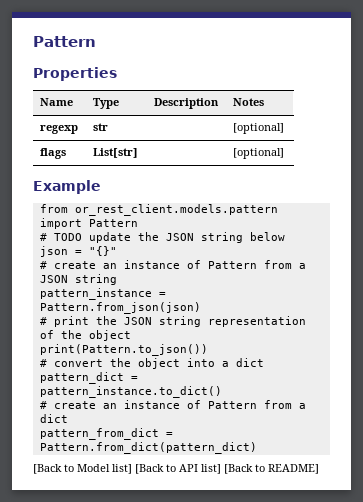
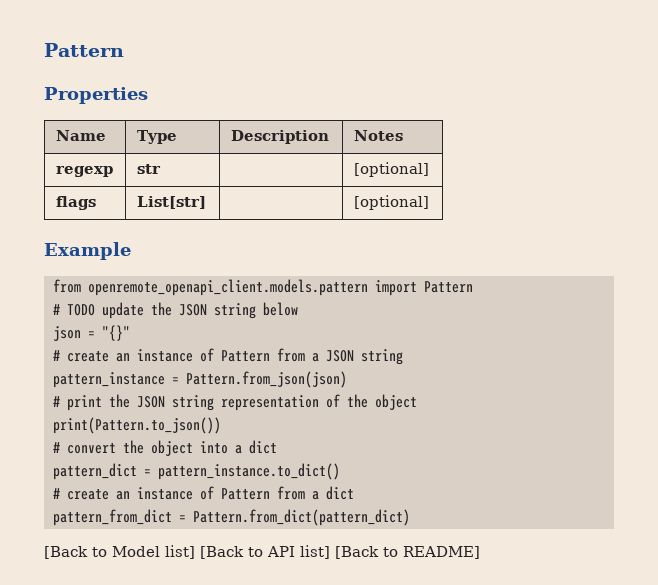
[74,204,278,216] or_rest_client.models.pattern -> [88,279,368,296] openremote_openapi_client.models.pattern

